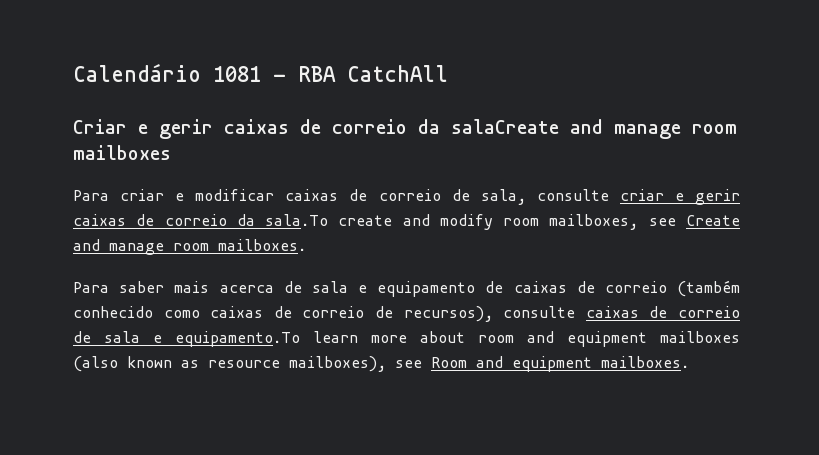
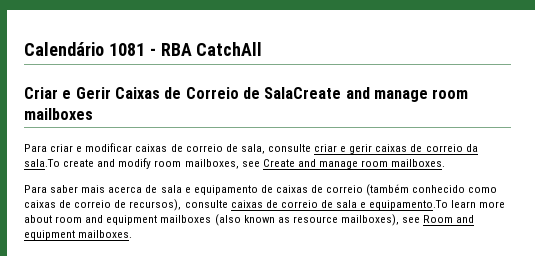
[159,119,559,139] gerir caixas de correio da salaCreate -> [75,87,342,99] Gerir Caixas de Correio de SalaCreate

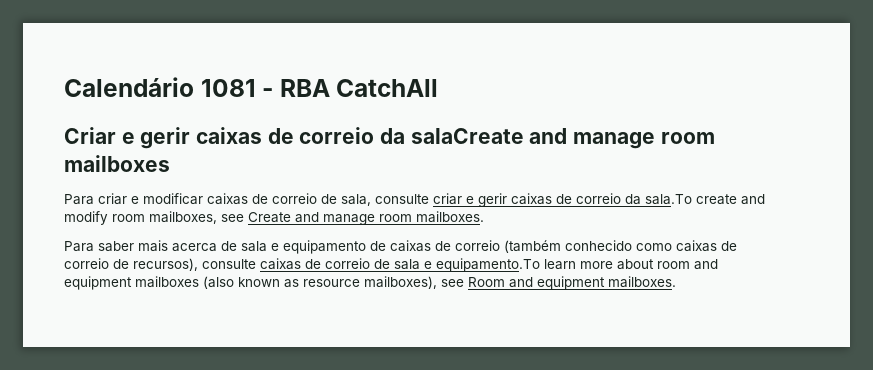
[75,87,342,99] Gerir Caixas de Correio de SalaCreate -> [140,127,524,149] gerir caixas de correio da salaCreate

